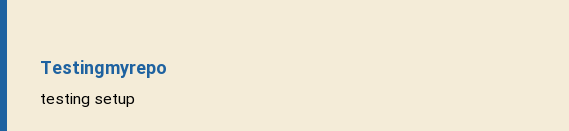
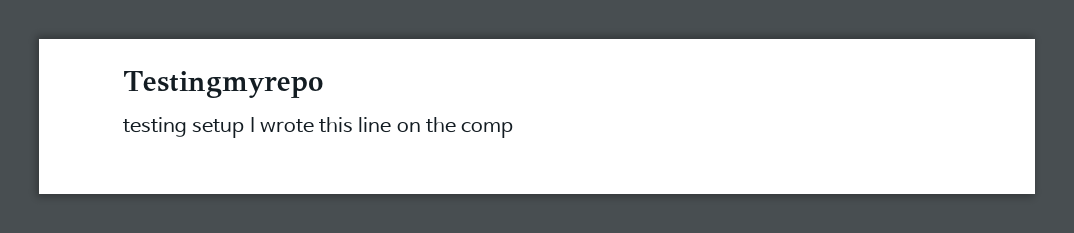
(136, 100) none -> [249,117,514,138] I wrote this line on the comp

